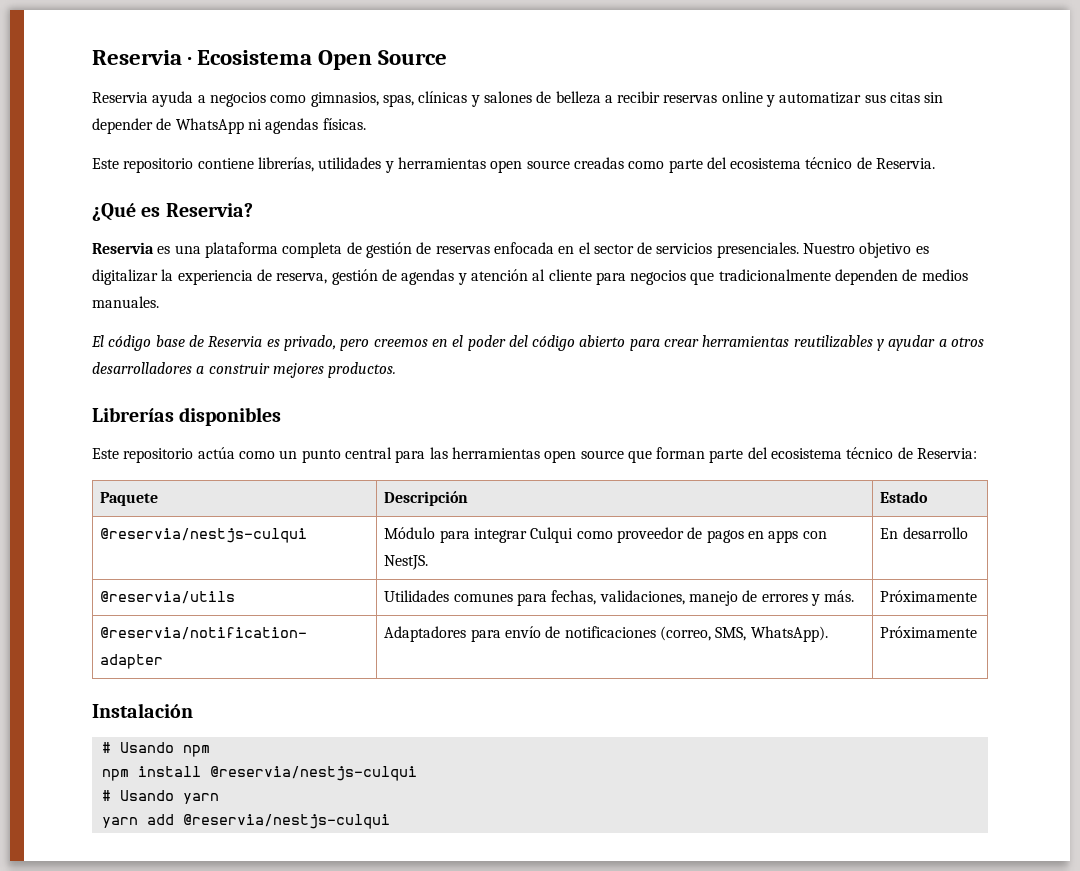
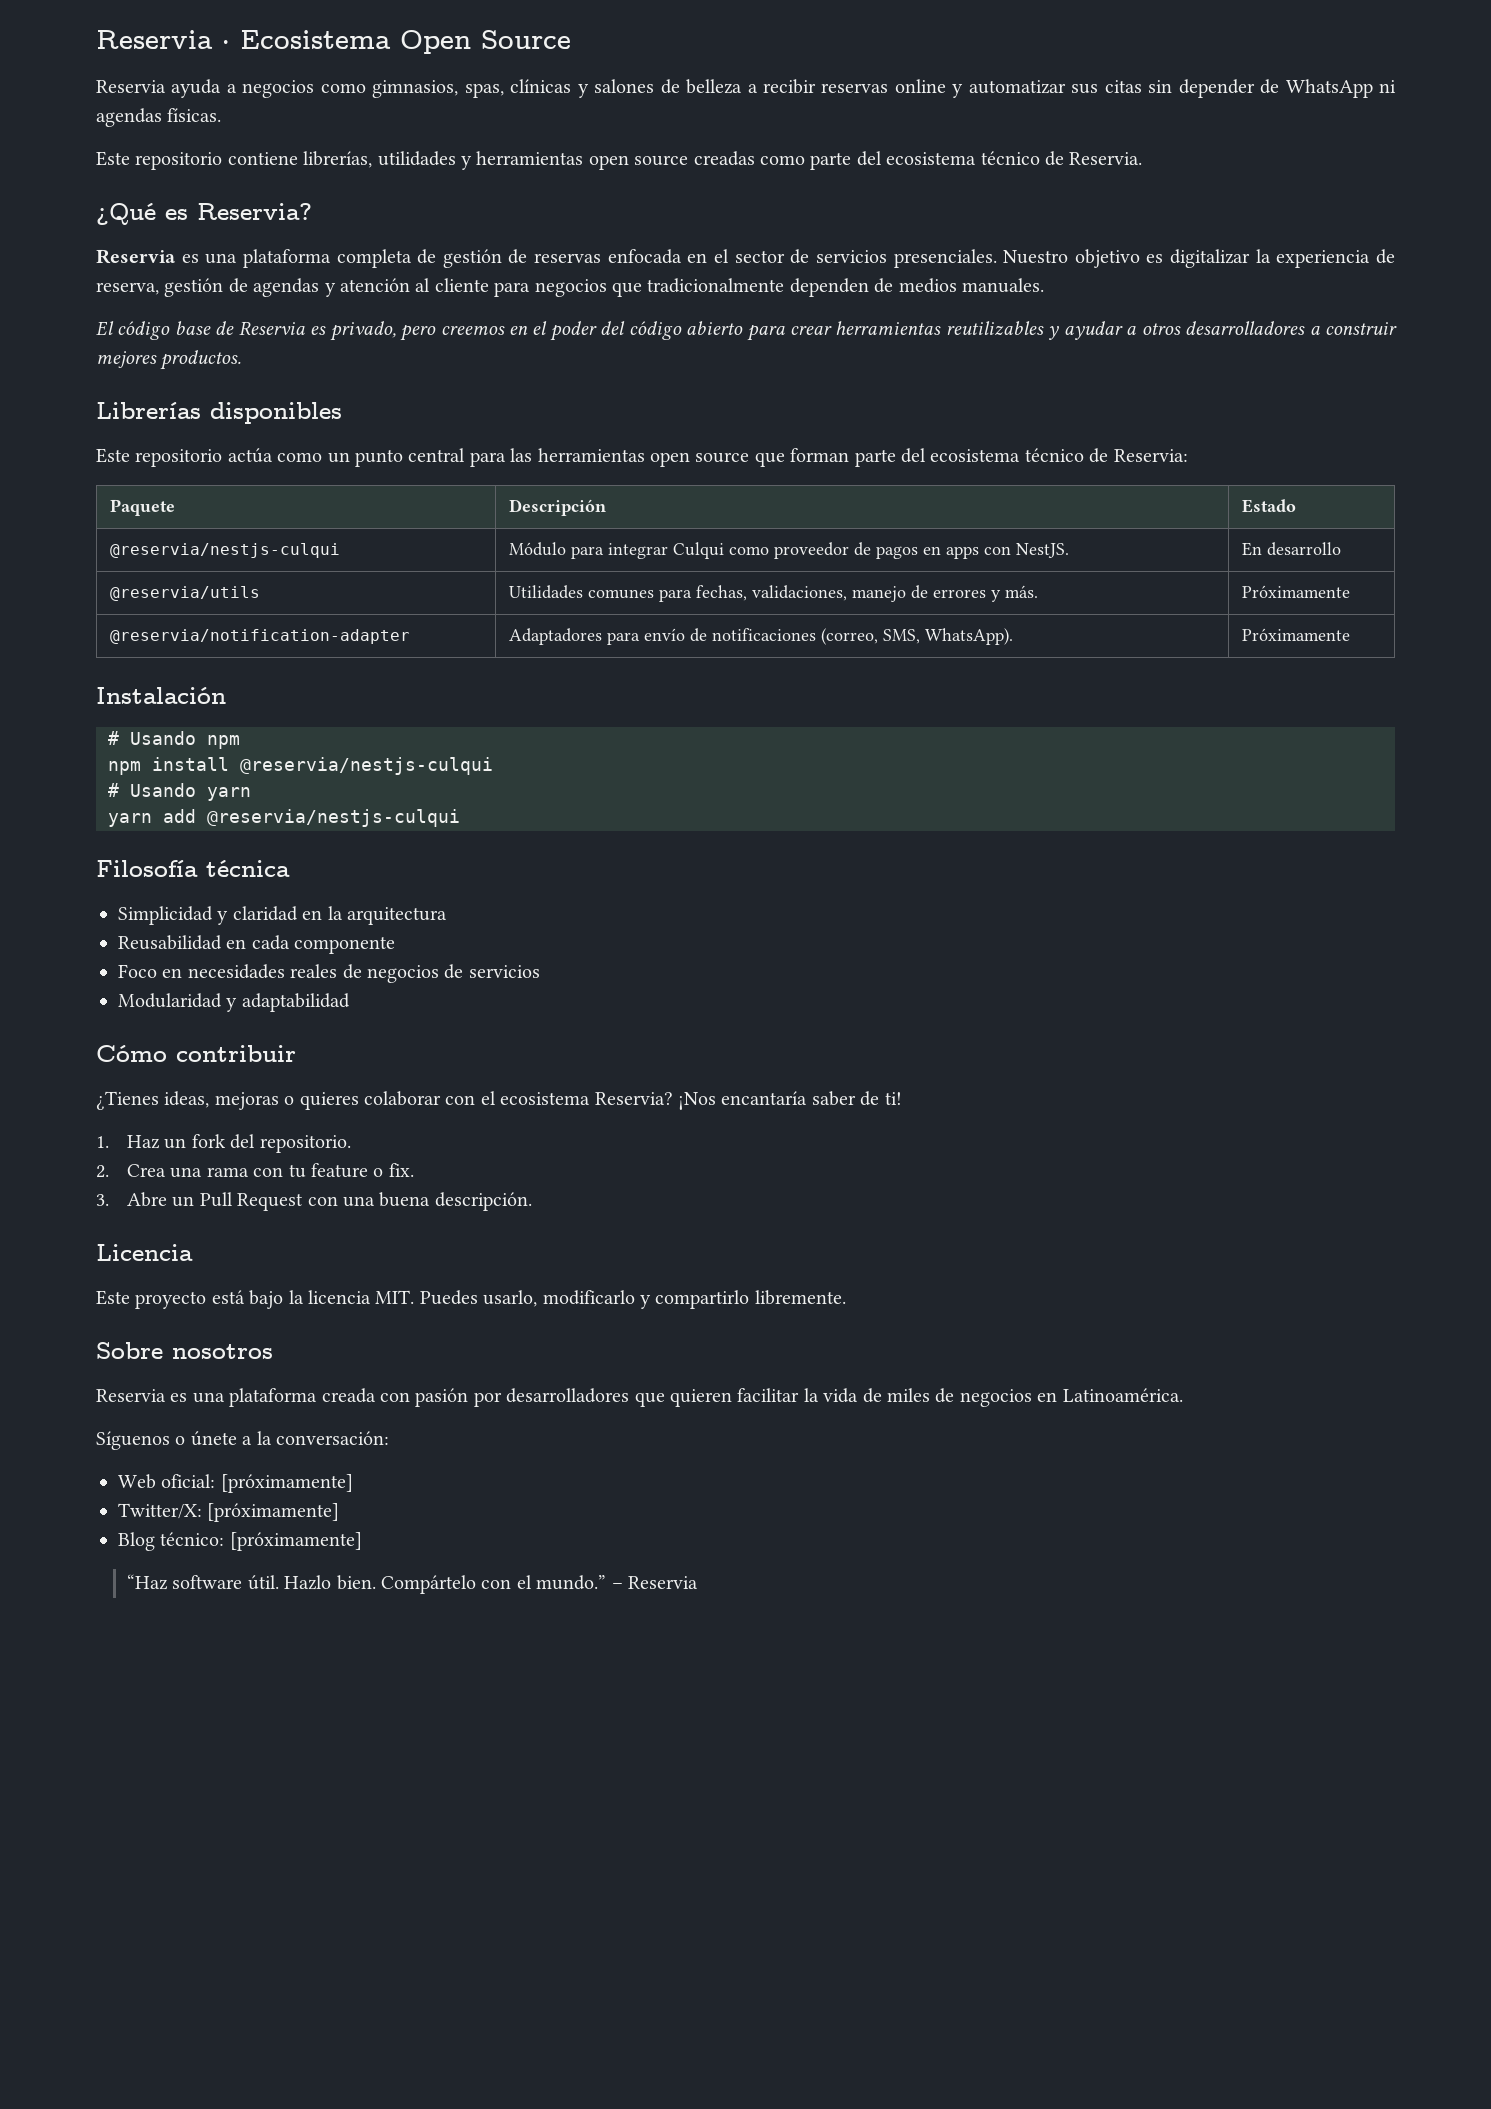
(390, 821) none -> [96,860,290,877] [118,906,447,925] [118,935,396,954] [118,964,540,983] [118,993,350,1012] [96,1045,296,1062] [96,1091,902,1110] [96,1134,351,1153] [96,1163,414,1178] [96,1192,532,1211] [96,1244,193,1261] [96,1290,846,1309] [96,1342,273,1359] [96,1388,1183,1407] [96,1431,389,1450] [118,1474,353,1493] [118,1503,340,1522] [118,1532,362,1551] [127,1574,699,1594] // Filosofía técnica // Simplicidad y claridad en la arquitectura // Reusabilidad en cada componente // Foco en necesidades reales de negocios de servicios // Modularidad y adaptabilidad // Cómo contribuir // ¿Tienes ideas, mejoras o quieres colaborar con el ecosistema Reservia? ¡Nos encantaría saber de ti! // 1. Haz un fork del repositorio. // 2. Crea una rama con tu feature o fix. // 3. Abre un Pull Request con una buena descripción. // Licencia // Este proyecto está bajo la licencia MIT. Puedes usarlo, modificarlo y compartirlo libremente. // Sobre nosotros // Reservia es una plataforma creada con pasión por desarrolladores que quieren facilitar la vida de miles de negocios en Latinoamérica. // Síguenos o únete a la conversación: // Web oficial: [próximamente] // Twitter/X: [próximamente] // Blog técnico: [próximamente] // “Haz software útil. Hazlo bien. Compártelo con el mundo.” – Reservia

